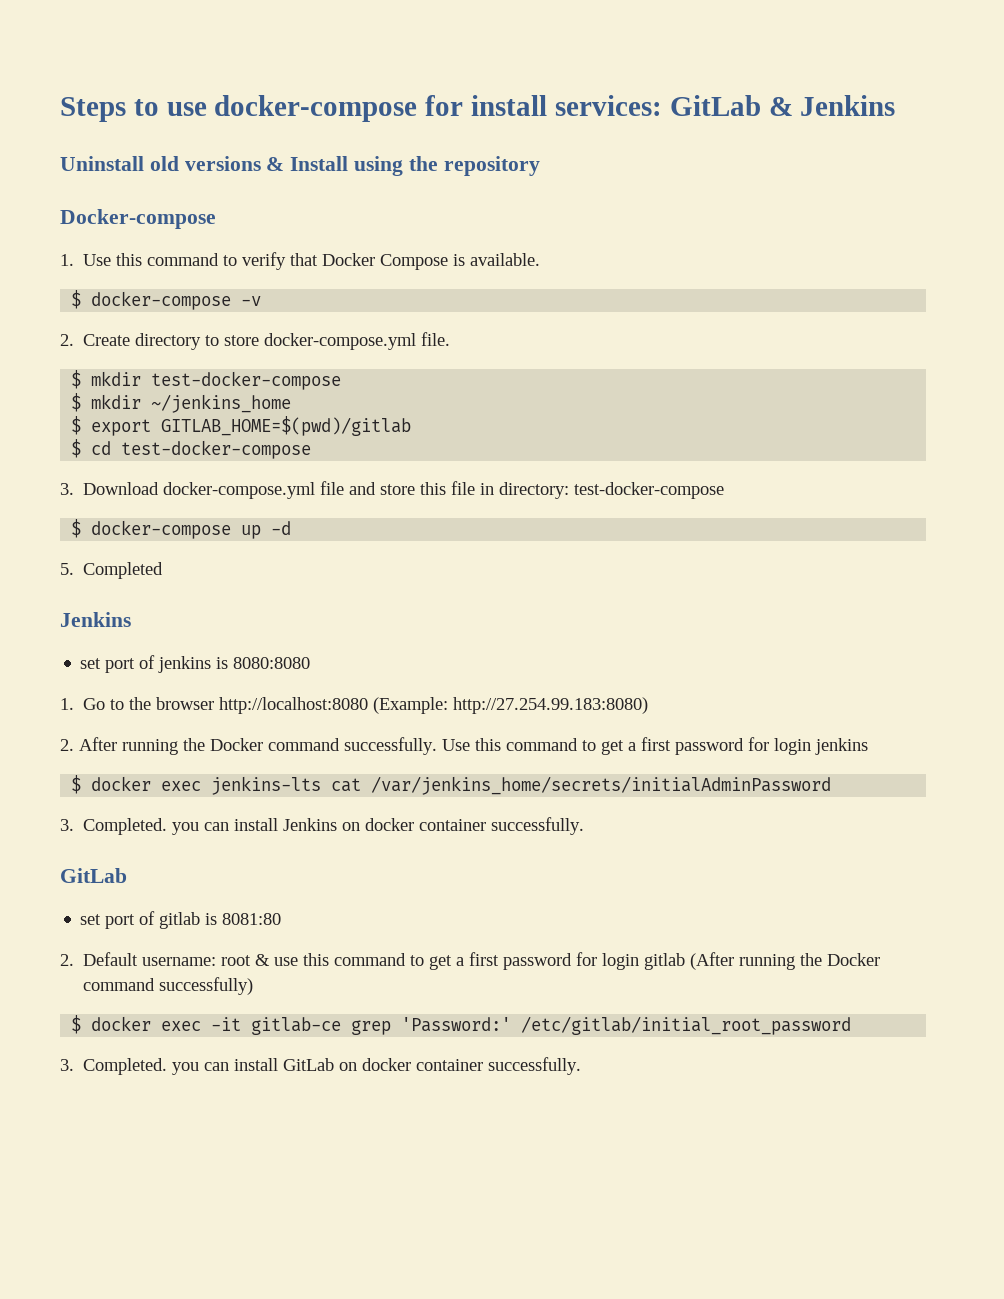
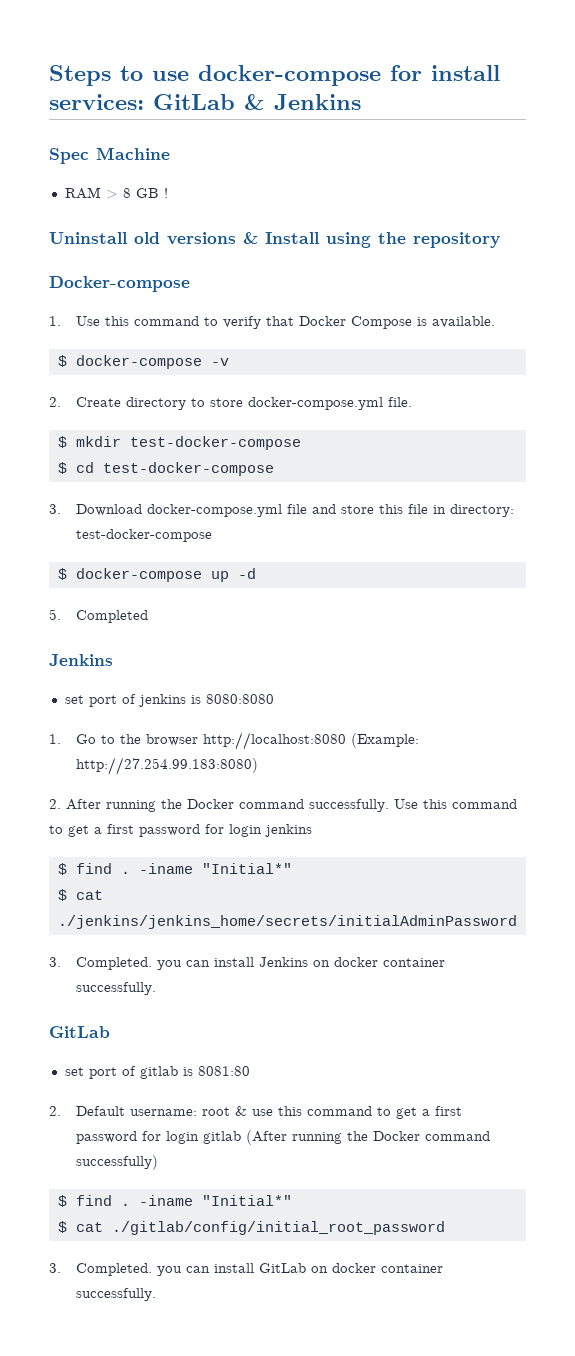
(896, 105) none -> [49,147,170,164] [64,187,168,199] // Spec Machine // RAM > 8 GB !
[71,393,292,413] [71,416,412,436] // $ mkdir ~/jenkins_home // $ export GITLAB_HOME=$(pwd)/gitlab -> (301, 443) none
[91,776,832,795] docker exec jenkins-lts cat /var/jenkins_home/secrets/initialAdminPassword -> [75,863,292,874] [57,889,103,901] [57,915,517,929] find . -iname "Initial*" // $ cat ./jenkins/jenkins_home/secrets/initialAdminPassword
[91,1016,852,1035] docker exec -it gitlab-ce grep 'Password:' /etc/gitlab/initial_root_password -> [75,1195,292,1206] [57,1221,445,1235] find . -iname "Initial*" // $ cat ./gitlab/config/initial_root_password

